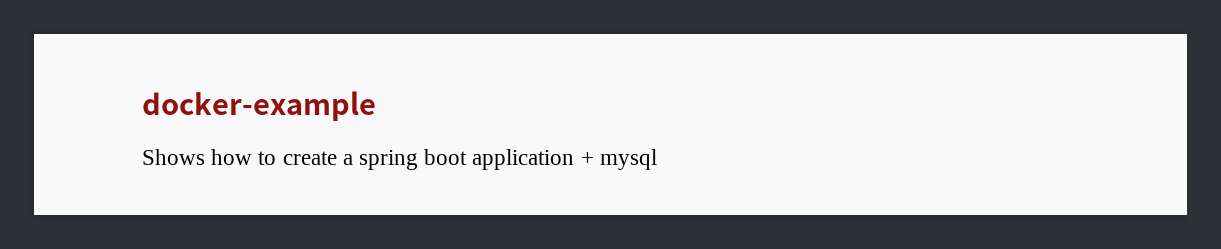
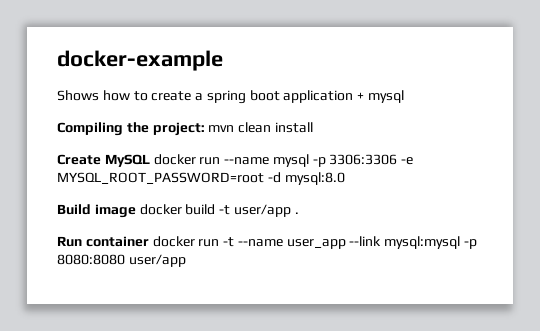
(657, 159) none -> [57,122,313,136] [57,154,414,167] [57,172,345,185] [57,204,299,218] [57,236,478,249] [57,254,186,267] // Compiling the project: mvn clean install // Create MySQL docker run --name mysql -p 3306:3306 -e MYSQL_ROOT_PASSWORD=root -d mysql:8.0 // Build image docker build -t user/app . // Run container docker run -t --name user_app --link mysql:mysql -p 8080:8080 user/app

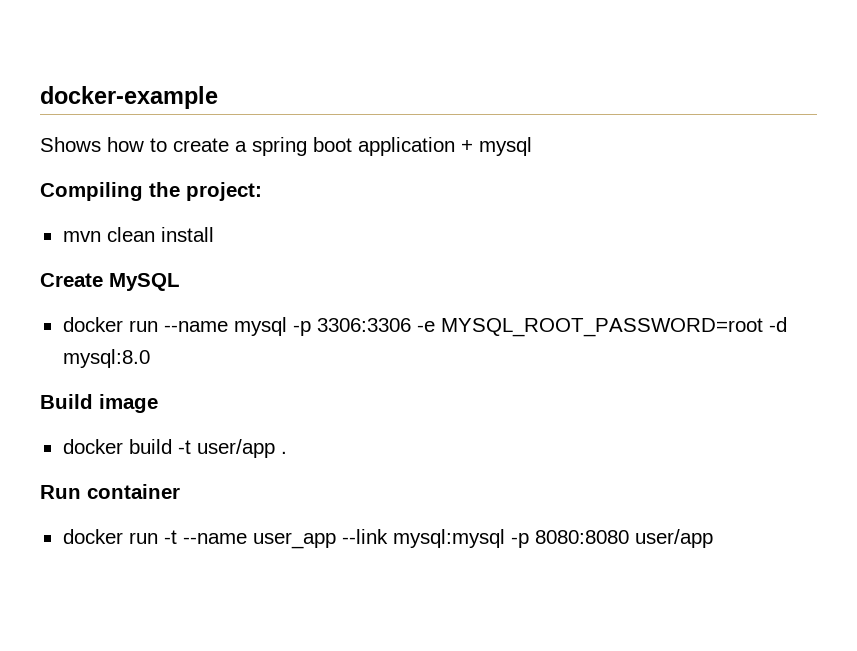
(205, 129) none -> (262, 191) //
(150, 160) none -> (180, 282) //
(136, 211) none -> (158, 403) //
(149, 241) none -> (180, 491) //

